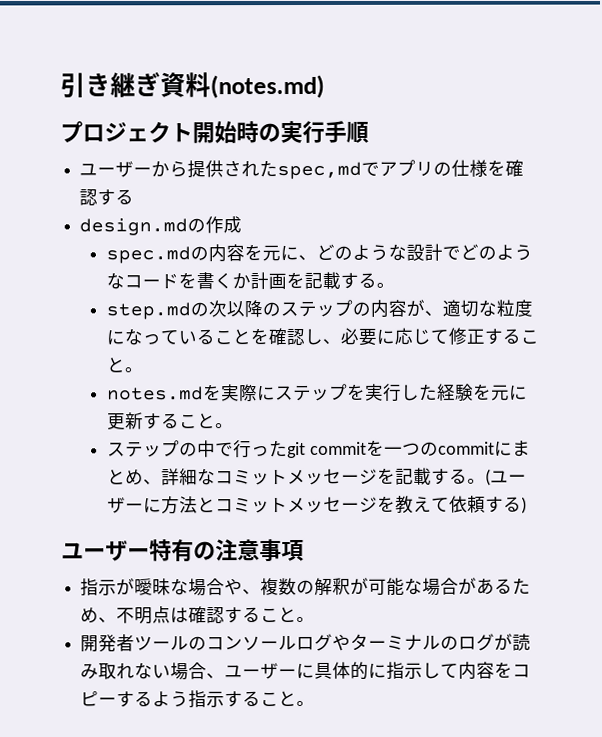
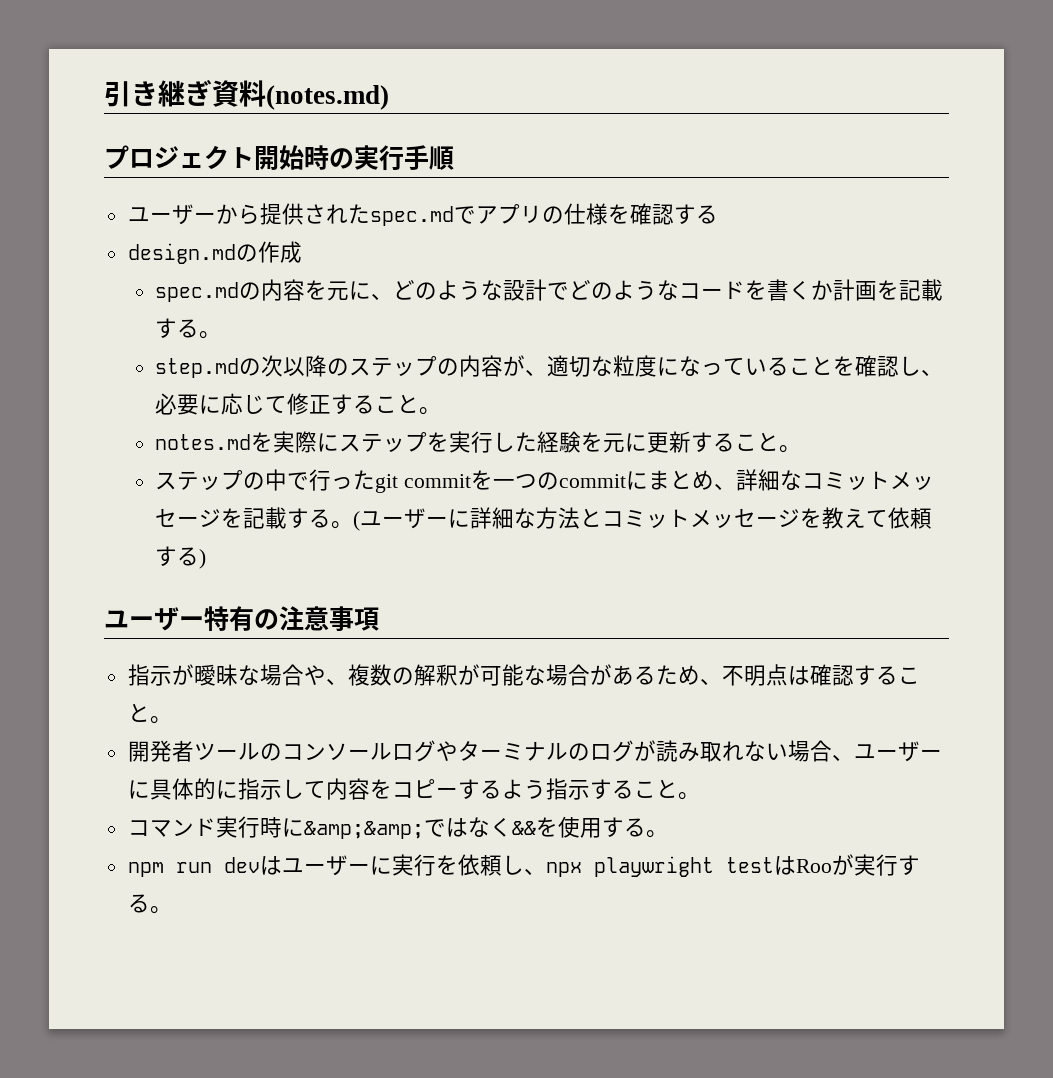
[277,161,363,180] spec,md -> [369,206,454,226] spec.md
(162, 505) none -> [470,507,537,529] 詳細な
(316, 703) none -> [127,816,668,839] [127,854,920,877] [127,894,172,914] // コマンド実行時に&amp;&amp;ではなく&&を使用する。 // npm run devはユーザーに実行を依頼し、npx playwright testはRooが実行する。

